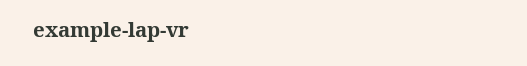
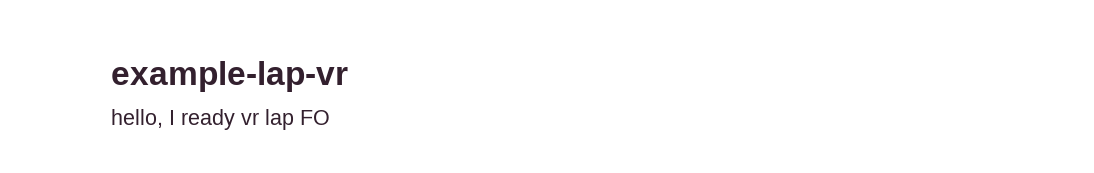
(189, 32) none -> [111,109,330,130] // hello, I ready vr lap FO

